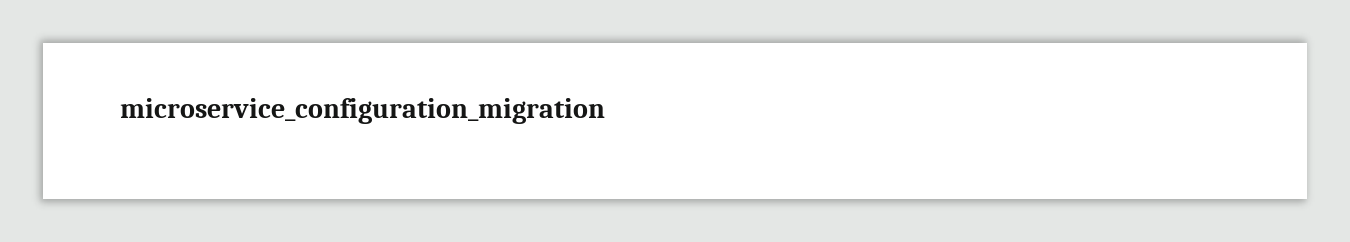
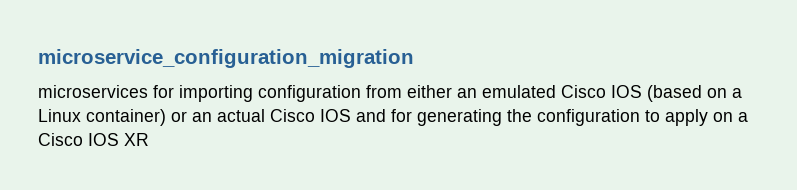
(605, 111) none -> [38,85,742,102] [38,109,748,126] [38,133,149,146] // microservices for importing configuration from either an emulated Cisco IOS (based on a Linux container) or an actual Cisco IOS and for generating the configuration to apply on a Cisco IOS XR

